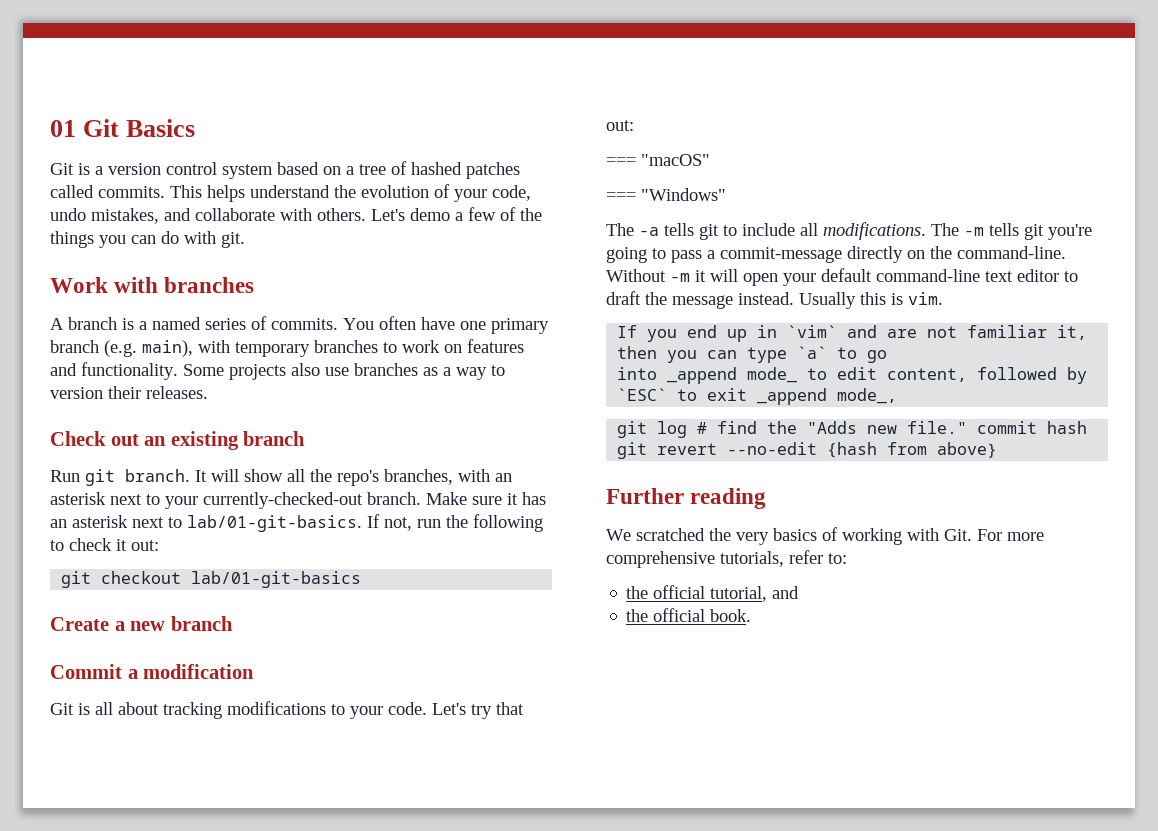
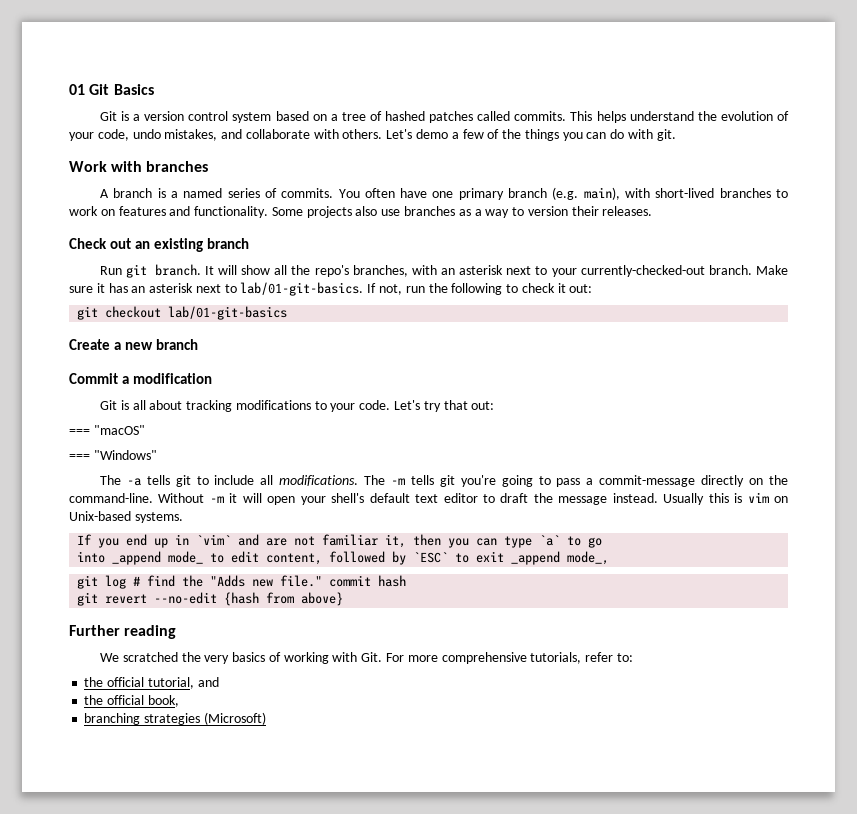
[235,342,310,357] temporary -> [655,188,715,198] short-lived
[821,268,980,282] default command-line -> [331,493,410,503] shell's default
[908,292,943,305] vim. -> [747,492,789,503] [69,511,183,523] vim on Unix-based systems.
[710,609,752,622] book. -> [147,695,179,707] [84,712,266,725] book, // branching strategies (Microsoft)

